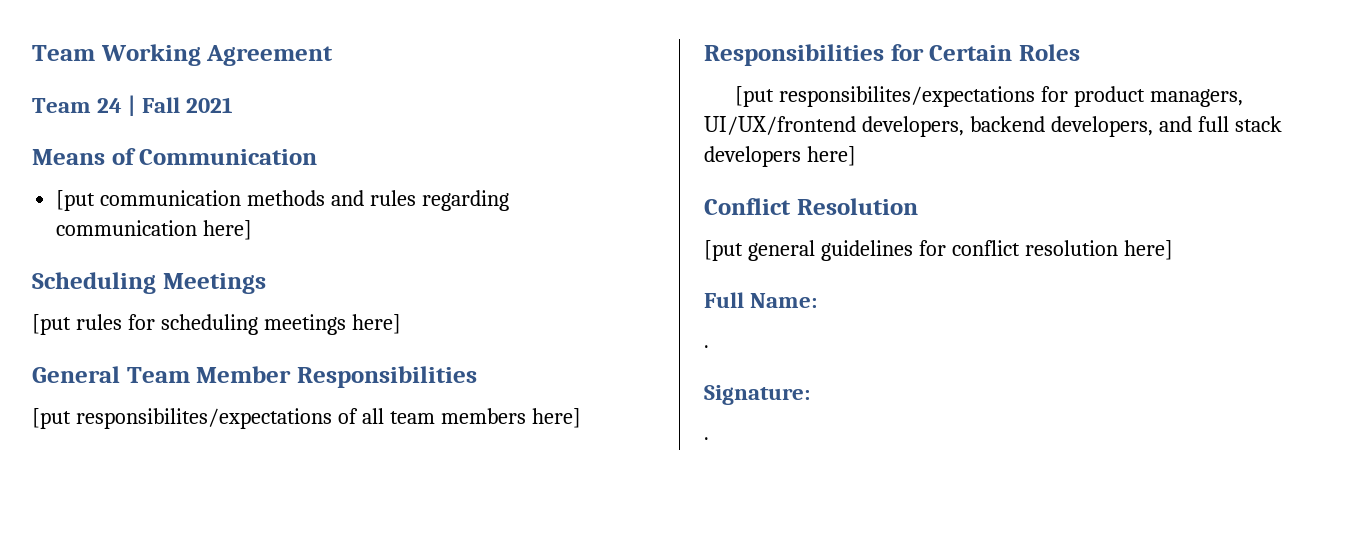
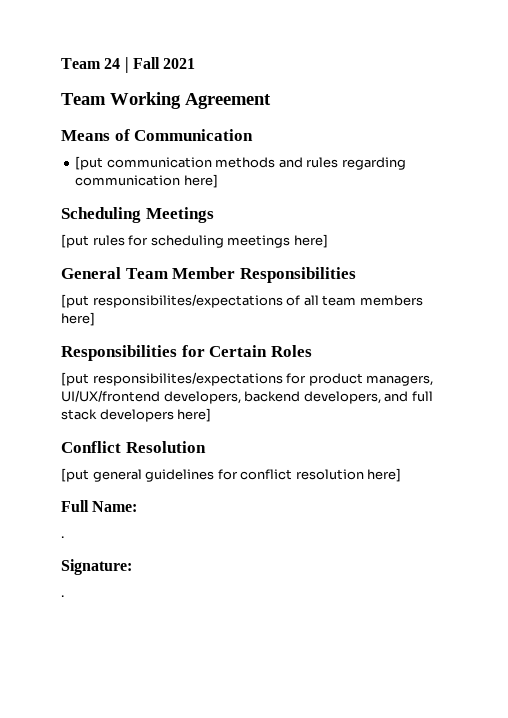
[32,44,334,66] [32,98,91,113] Team Working Agreement // Team -> [61,58,101,69] Team
(233, 105) none -> [61,92,271,109] // Team Working Agreement

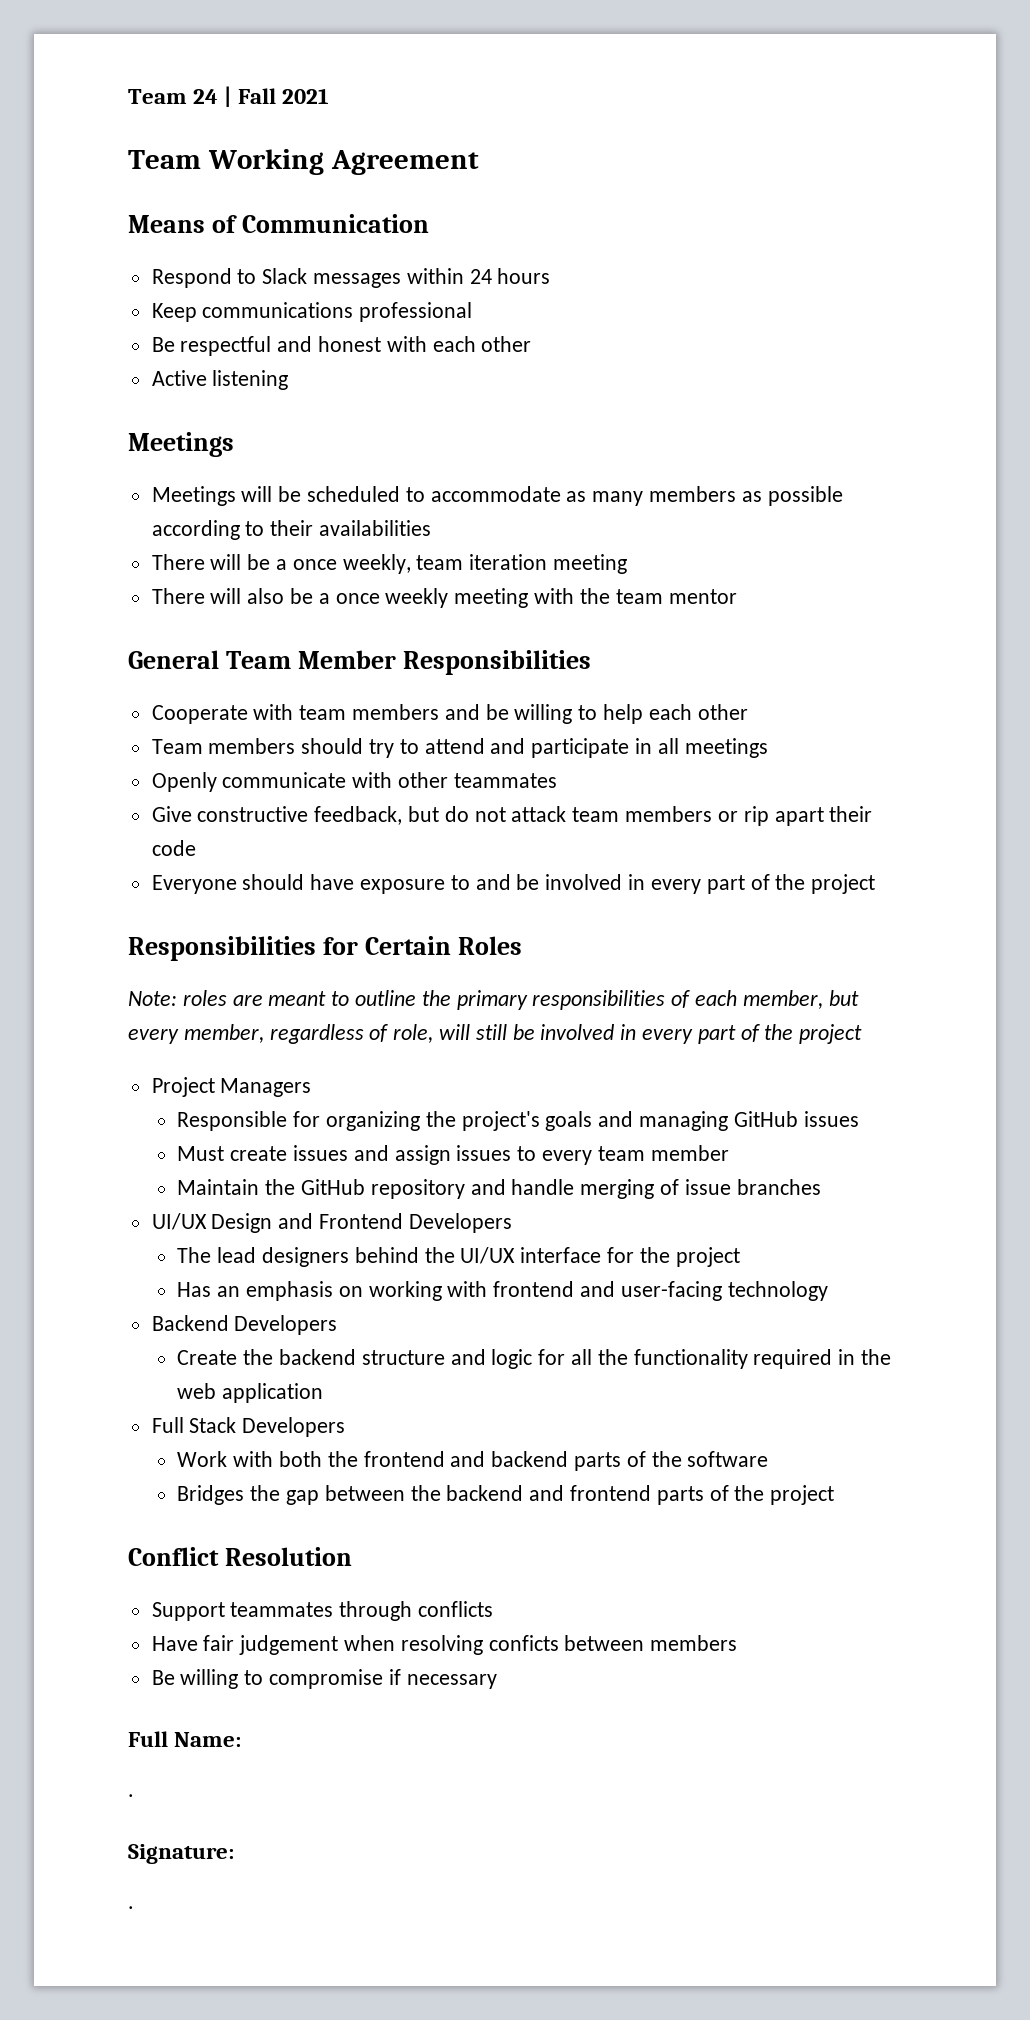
[75,156,406,170] [75,174,218,188] [61,207,214,223] [61,234,328,248] [61,267,356,283] [61,294,423,308] [61,312,95,326] [61,345,312,361] [61,372,434,386] [61,390,433,404] [61,408,212,422] [61,441,206,453] [61,468,402,482] [put communication methods and rules regarding communication here] // Scheduling Meetings // [put rules for scheduling meetings here] // General Team Member Responsibilities // [put responsibilites/expectations of all team members here] // Responsibilities for Certain Roles // [put responsibilites/expectations for product managers, UI/UX/frontend developers, backend developers, and full stack developers here] // Conflict Resolution // [put general guidelines for conflict resolution here] -> [151,268,551,288] [151,302,473,322] [151,336,532,356] [151,370,289,390] [128,432,234,457] [151,486,843,506] [151,520,432,540] [151,554,628,574] [151,588,737,608] [128,650,592,675] [151,704,748,724] [151,738,768,758] [151,772,557,792] [151,806,873,826] [151,840,196,856] [151,874,876,894] [128,936,523,961] [128,990,859,1010] [128,1024,863,1044] [151,1077,312,1097] [177,1111,859,1131] [177,1145,729,1165] [177,1179,821,1199] [151,1213,512,1233] [177,1247,740,1267] [177,1281,828,1301] [151,1315,338,1335] [177,1349,891,1369] [177,1383,324,1403] [151,1417,346,1437] [177,1451,769,1471] [177,1485,835,1505] [128,1547,353,1566] [151,1601,494,1621] [151,1635,738,1655] [151,1669,497,1689] Respond to Slack messages within 24 hours // Keep communications professional // Be respectful and honest with each other // Active listening // Meetings // Meetings will be scheduled to accommodate as many members as possible according to their availabilities // There will be a once weekly, team iteration meeting // There will also be a once weekly meeting with the team mentor // General Team Member Responsibilities // Cooperate with team members and be willing to help each other // Team members should try to attend and participate in all meetings // Openly communicate with other teammates // Give constructive feedback, but do not attack team members or rip apart their code // Everyone should have exposure to and be involved in every part of the project // Responsibilities for Certain Roles // Note: roles are meant to outline the primary responsibilities of each member, but every member, regardless of role, will still be involved in every part of the project // Project Managers // Responsible for organizing the project's goals and managing GitHub issues // Must create issues and assign issues to every team member // Maintain the GitHub repository and handle merging of issue branches // UI/UX Design and Frontend Developers // The lead designers behind the UI/UX interface for the project // Has an emphasis on working with frontend and user-facing technology // Backend Developers // Create the backend structure and logic for all the functionality required in the web application // Full Stack Developers // Work with both the frontend and backend parts of the software // Bridges the gap between the backend and frontend parts of the project // Conflict Resolution // Support teammates through conflicts // Have fair judgement when resolving conficts between members // Be willing to compromise if necessary

